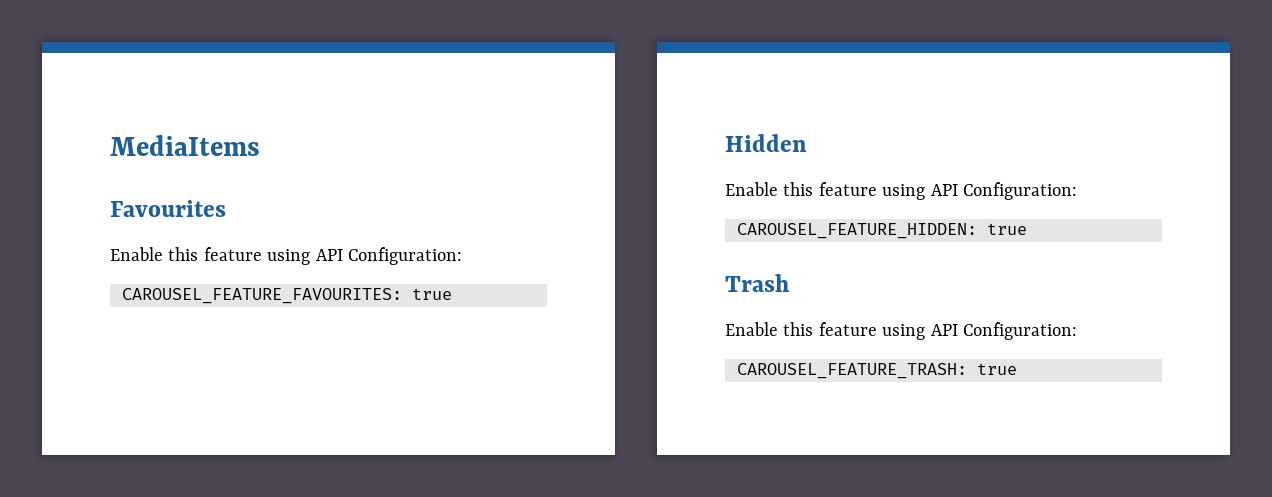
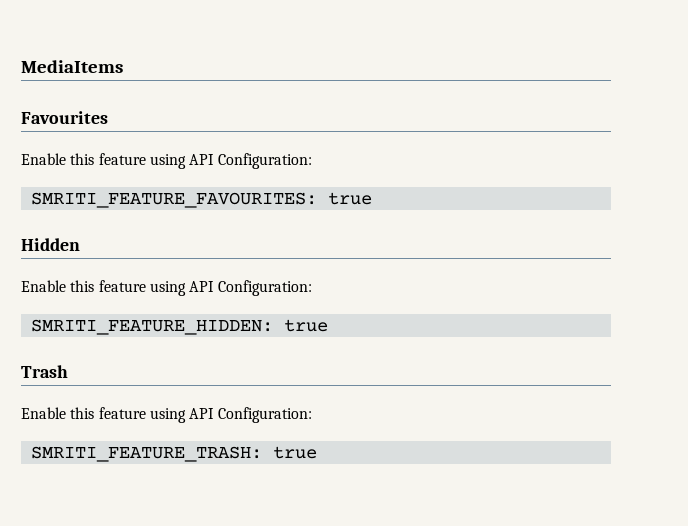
[122,288,402,304] CAROUSEL_FEATURE_FAVOURITES: -> [30,192,317,208] SMRITI_FEATURE_FAVOURITES:
[737,223,977,239] CAROUSEL_FEATURE_HIDDEN: -> [30,319,273,335] SMRITI_FEATURE_HIDDEN:
[737,363,967,379] CAROUSEL_FEATURE_TRASH: -> [30,446,262,462] SMRITI_FEATURE_TRASH:

